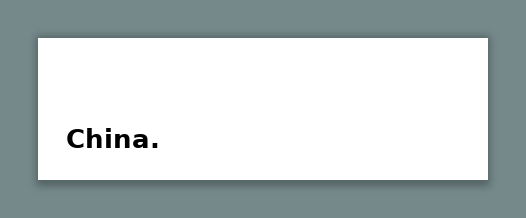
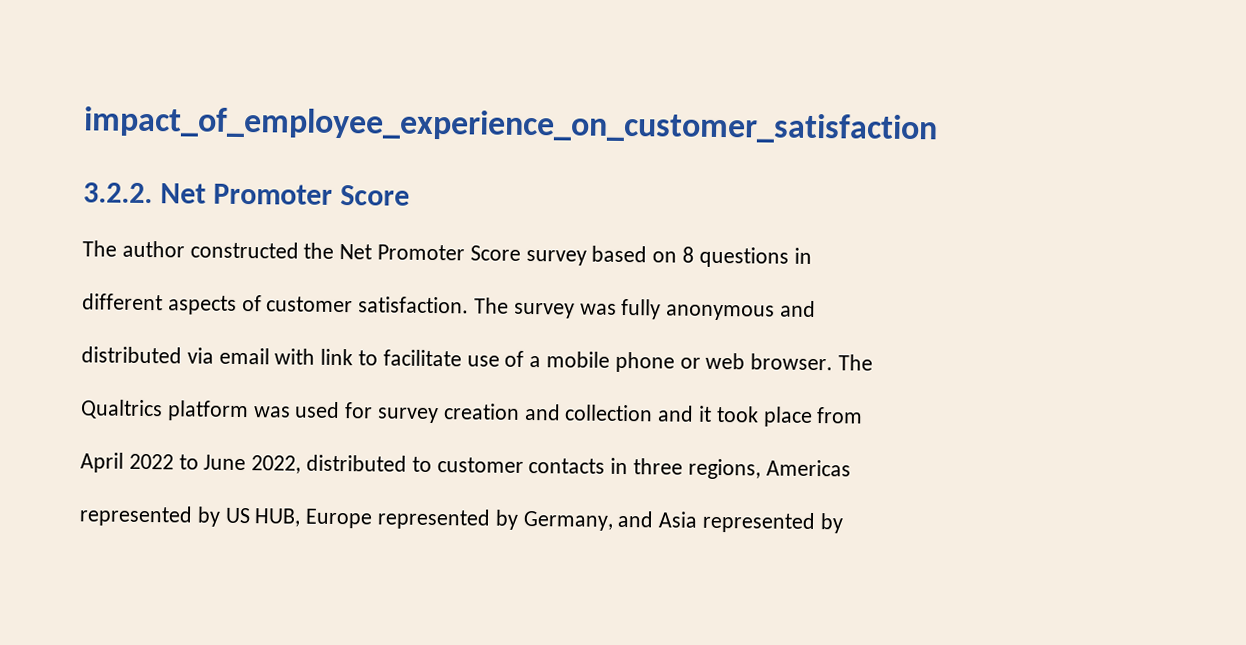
[66,128,160,148] China. -> [83,106,938,145] [83,182,411,206] [82,240,812,268] [82,293,817,321] [81,346,874,373] [80,399,864,427] [80,452,851,480] [79,505,844,534] impact_of_employee_experience_on_customer_satisfaction // 3.2.2. Net Promoter Score // The author constructed the Net Promoter Score survey based on 8 questions in // different aspects of customer satisfaction. The survey was fully anonymous and // distributed via email with link to facilitate use of a mobile phone or web browser. The // Qualtrics platform was used for survey creation and collection and it took place from // April 2022 to June 2022, distributed to customer contacts in three regions, Americas // represented by US HUB, Europe represented by Germany, and Asia represented by

